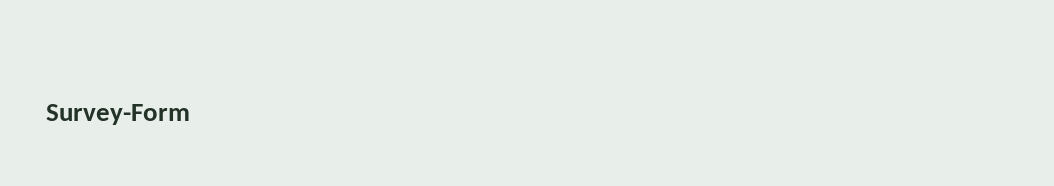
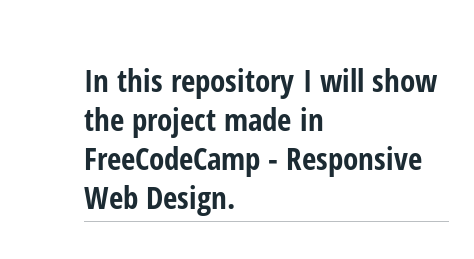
[46,104,190,125] Survey-Form -> [84,68,439,99] [84,107,324,138] [84,146,423,177] [84,185,236,216] In this repository I will show the project made in FreeCodeCamp - Responsive Web Design.

